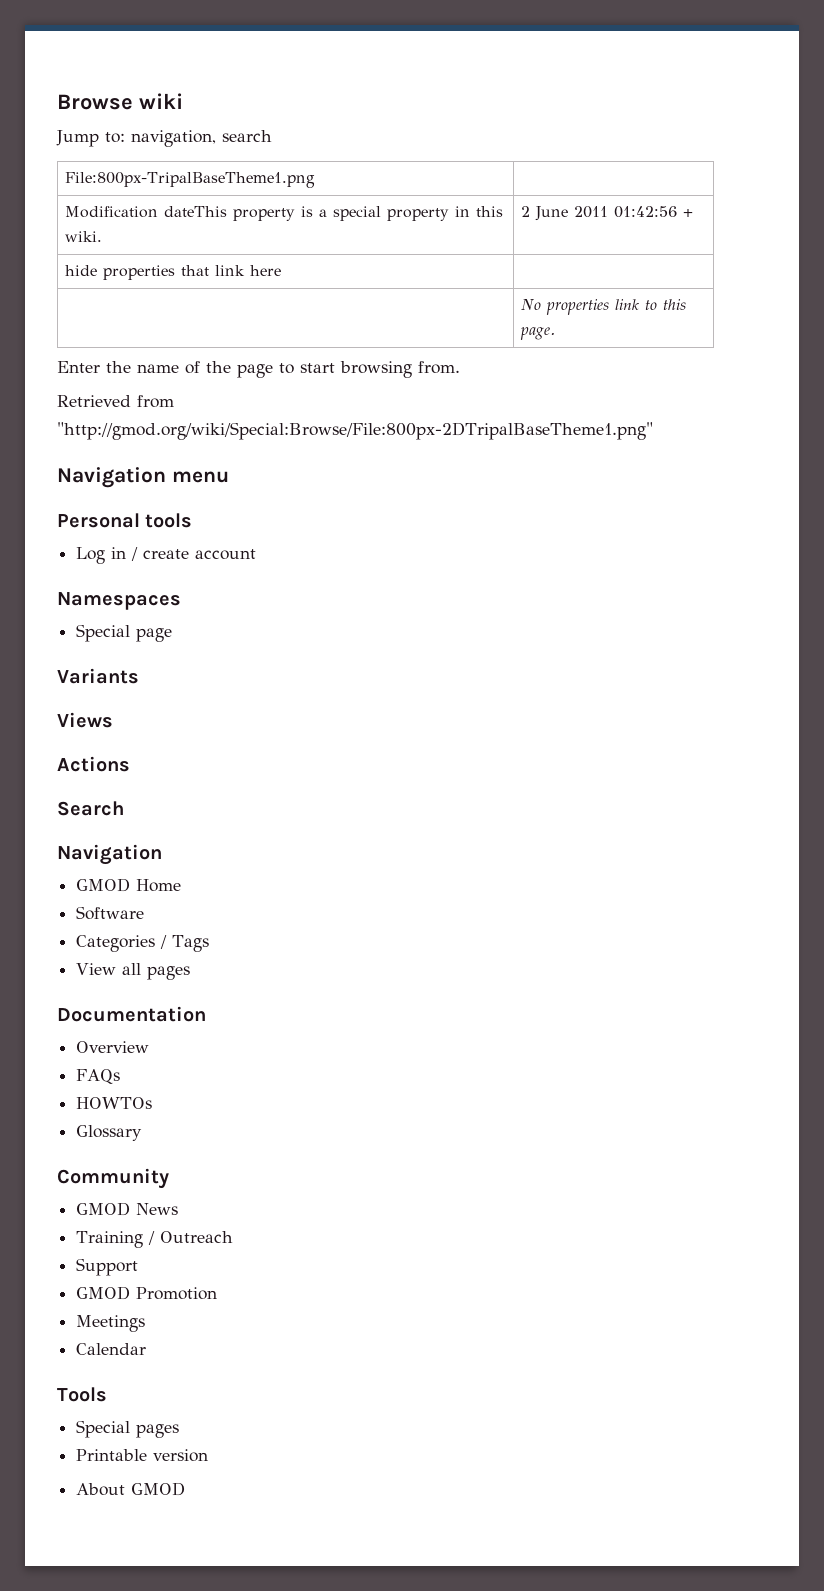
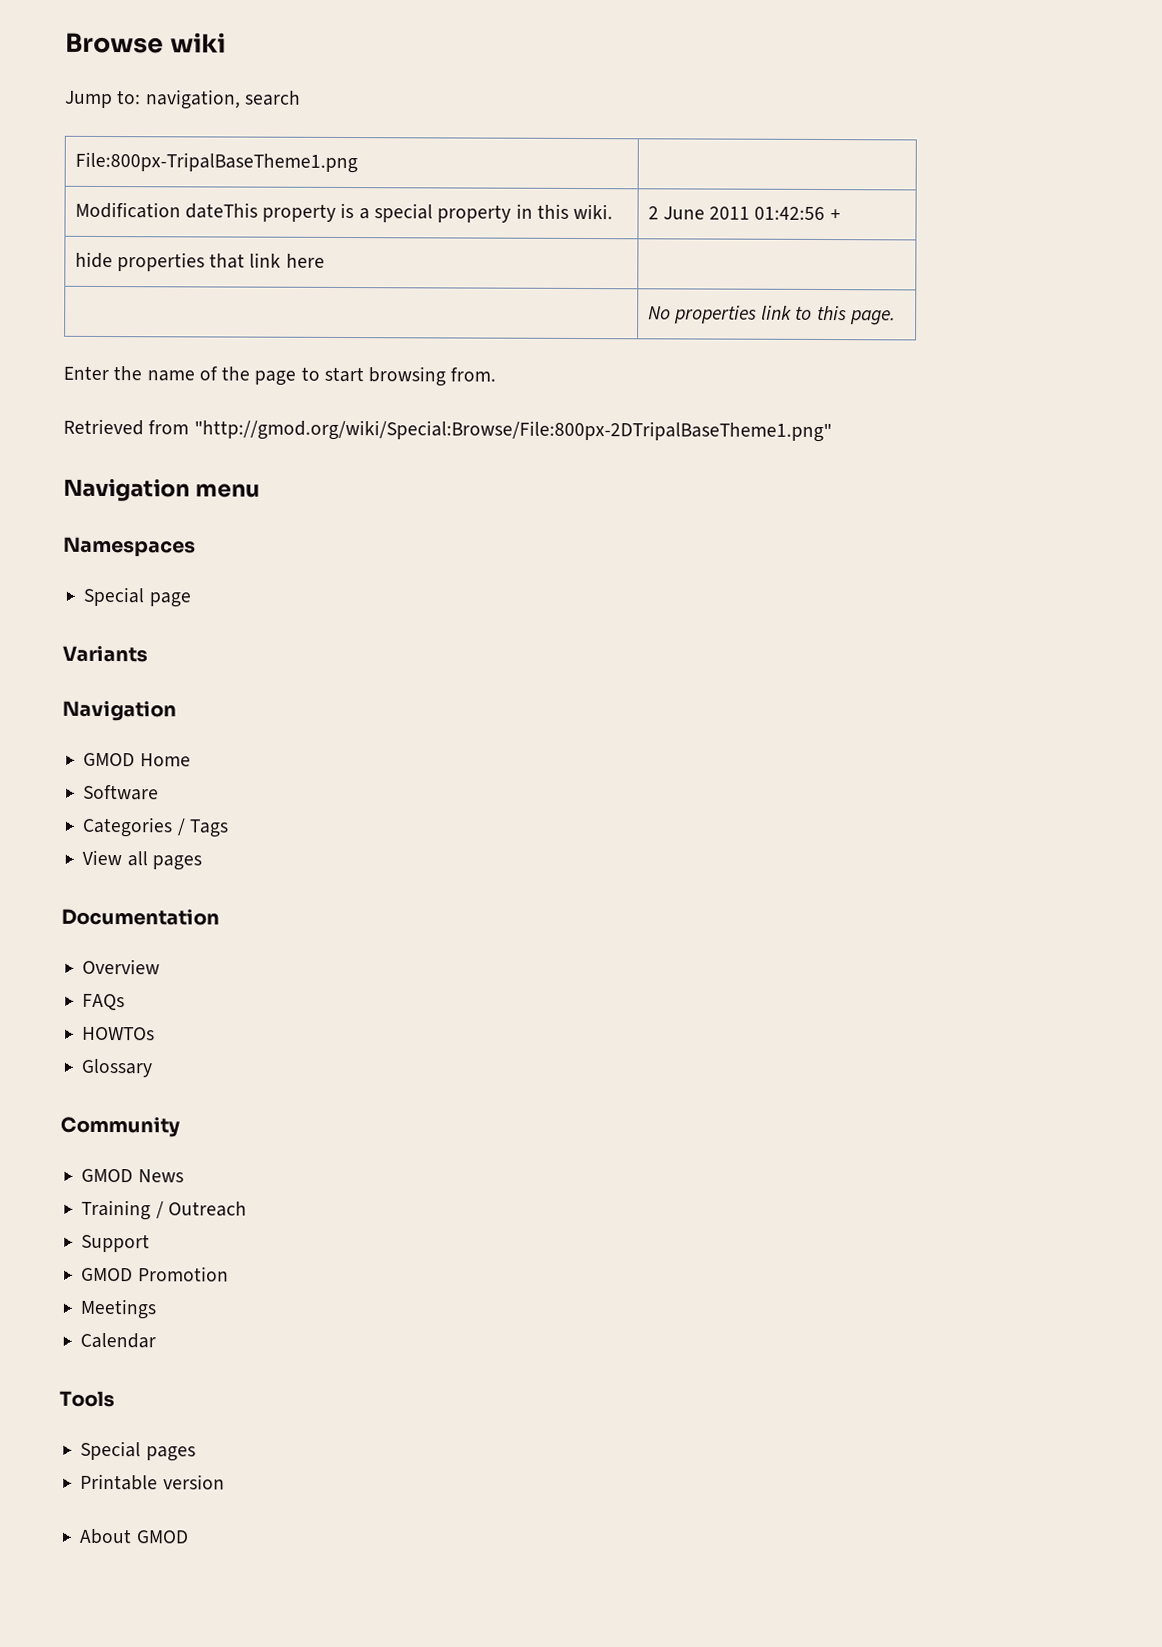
[57,513,193,528] [76,547,257,564] // Personal tools // Log in / create account -> (260, 490) none
[57,712,113,728] [57,756,130,772] [57,801,124,816] // Views // Actions // Search -> (148, 654) none

